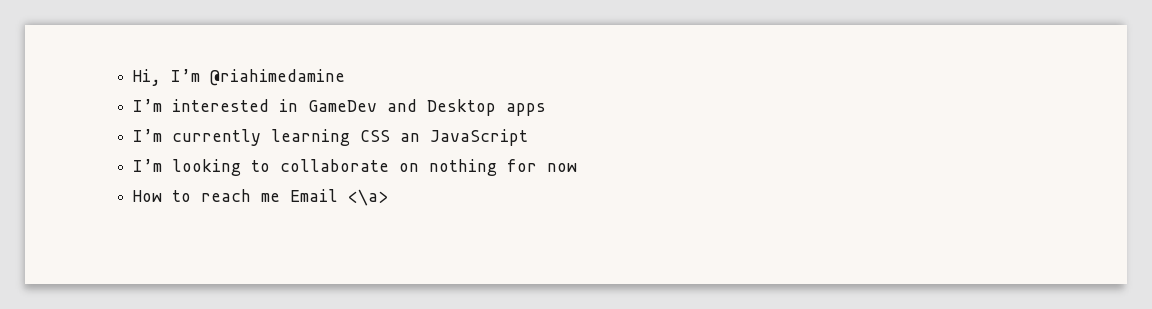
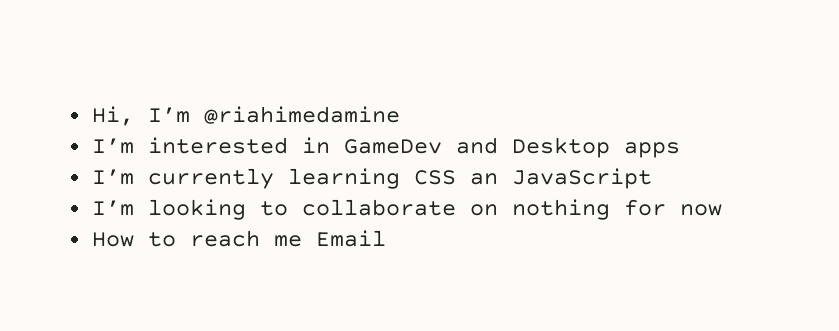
[348,189,389,206] <\a> -> (386, 238) none

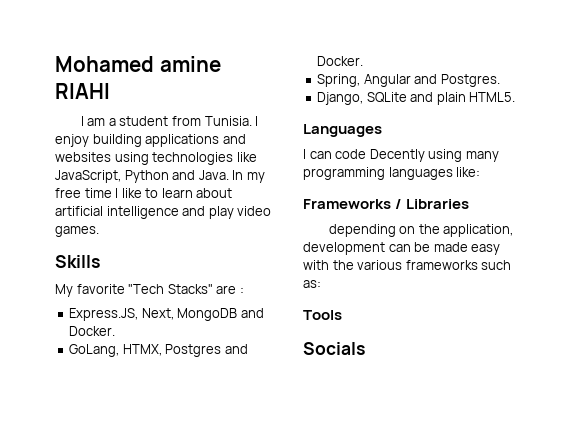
[91,106,400,126] [91,137,680,158] [91,168,652,189] [91,199,722,220] [91,230,386,247] Hi, I’m @riahimedamine // I’m interested in GameDev and Desktop apps // I’m currently learning CSS an JavaScript // I’m looking to collaborate on nothing for now // How to reach me Email -> [55,56,221,72] [55,83,110,99] [80,116,259,126] [55,134,246,147] [55,152,257,165] [55,170,265,183] [55,188,233,198] [55,206,272,219] [55,226,99,237] [55,255,100,268] [55,284,244,297] [69,308,264,321] [69,326,116,336] [69,344,248,357] [317,56,364,66] [317,74,500,87] [317,92,516,105] [303,124,382,137] [303,149,499,162] [303,167,481,180] [303,199,470,209] [328,224,514,237] [303,242,501,255] [303,260,512,270] [303,280,321,288] [303,310,342,320] [303,342,365,355] Mohamed amine RIAHI // I am a student from Tunisia. I enjoy building applications and websites using technologies like JavaScript, Python and Java. In my free time I like to learn about artificial intelligence and play video games. // Skills // My favorite "Tech Stacks" are : // Express.JS, Next, MongoDB and Docker. // GoLang, HTMX, Postgres and Docker. // Spring, Angular and Postgres. // Django, SQLite and plain HTML5. // Languages // I can code Decently using many programming languages like: // Frameworks / Libraries // depending on the application, development can be made easy with the various frameworks such as: // Tools // Socials

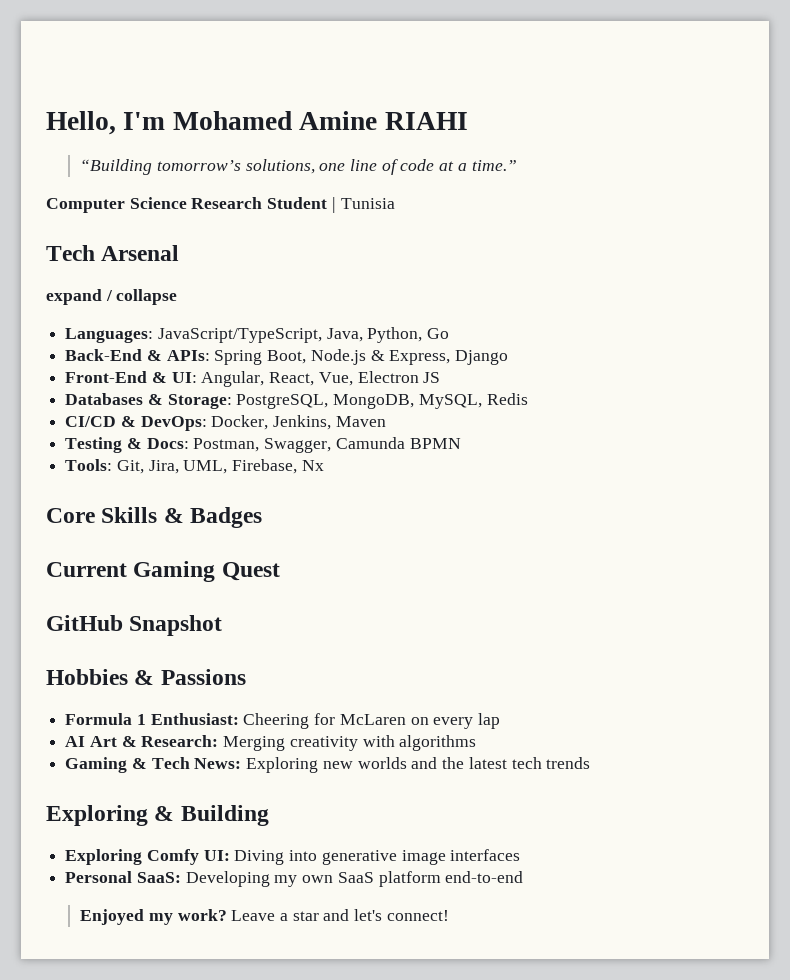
[55,56,221,72] [55,83,110,99] [80,116,259,126] [55,134,246,147] [55,152,257,165] [55,170,265,183] [55,188,233,198] [55,206,272,219] [55,226,99,237] [55,255,100,268] [55,284,244,297] [69,308,264,321] [69,326,116,336] [69,344,248,357] [317,56,364,66] [317,74,500,87] [317,92,516,105] [303,124,382,137] [303,149,499,162] [303,167,481,180] [303,199,470,209] [328,224,514,237] [303,242,501,255] [303,260,512,270] [303,280,321,288] [303,310,342,320] [303,342,365,355] Mohamed amine RIAHI // I am a student from Tunisia. I enjoy building applications and websites using technologies like JavaScript, Python and Java. In my free time I like to learn about artificial intelligence and play video games. // Skills // My favorite "Tech Stacks" are : // Express.JS, Next, MongoDB and Docker. // GoLang, HTMX, Postgres and Docker. // Spring, Angular and Postgres. // Django, SQLite and plain HTML5. // Languages // I can code Decently using many programming languages like: // Frameworks / Libraries // depending on the application, development can be made easy with the various frameworks such as: // Tools // Socials -> [46,111,468,135] [80,159,517,175] [46,197,395,213] [46,245,180,261] [46,289,178,305] [65,327,450,343] [65,349,509,365] [65,371,441,387] [65,393,528,409] [65,415,386,431] [65,437,461,453] [65,459,324,474] [46,507,263,528] [46,561,280,582] [46,615,223,636] [46,669,246,685] [65,713,501,729] [65,735,477,751] [65,757,591,773] [46,805,269,826] [65,849,521,865] [65,871,524,887] [80,909,449,925] Hello, I'm Mohamed Amine RIAHI // “Building tomorrow’s solutions, one line of code at a time.” // Computer Science Research Student | Tunisia // Tech Arsenal // expand / collapse // Languages: JavaScript/TypeScript, Java, Python, Go // Back-End & APIs: Spring Boot, Node.js & Express, Django // Front-End & UI: Angular, React, Vue, Electron JS // Databases & Storage: PostgreSQL, MongoDB, MySQL, Redis // CI/CD & DevOps: Docker, Jenkins, Maven // Testing & Docs: Postman, Swagger, Camunda BPMN // Tools: Git, Jira, UML, Firebase, Nx // Core Skills & Badges // Current Gaming Quest // GitHub Snapshot // Hobbies & Passions // Formula 1 Enthusiast: Cheering for McLaren on every lap // AI Art & Research: Merging creativity with algorithms // Gaming & Tech News: Exploring new worlds and the latest tech trends // Exploring & Building // Exploring Comfy UI: Diving into generative image interfaces // Personal SaaS: Developing my own SaaS platform end-to-end // Enjoyed my work? Leave a star and let's connect!

